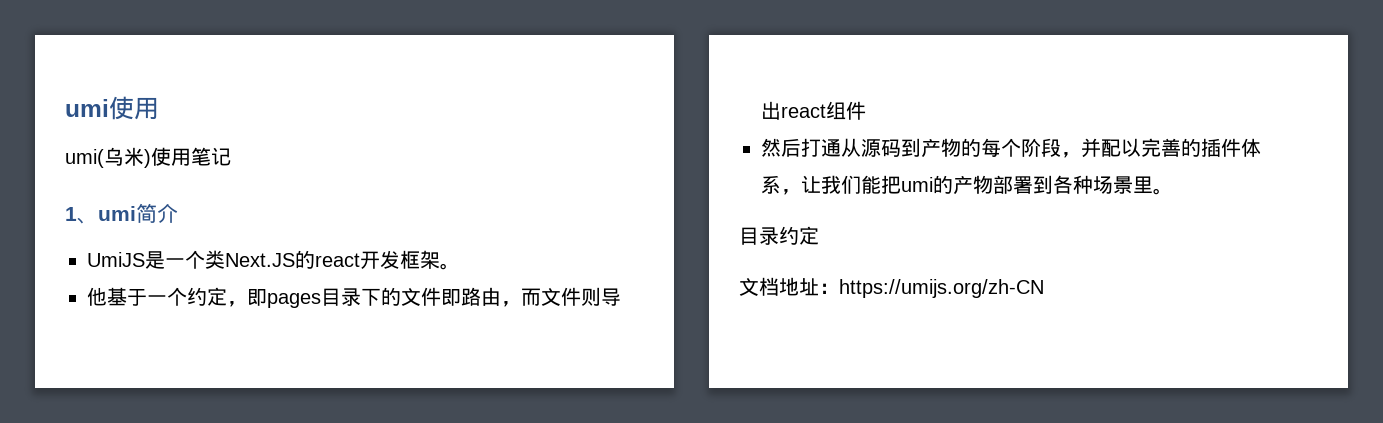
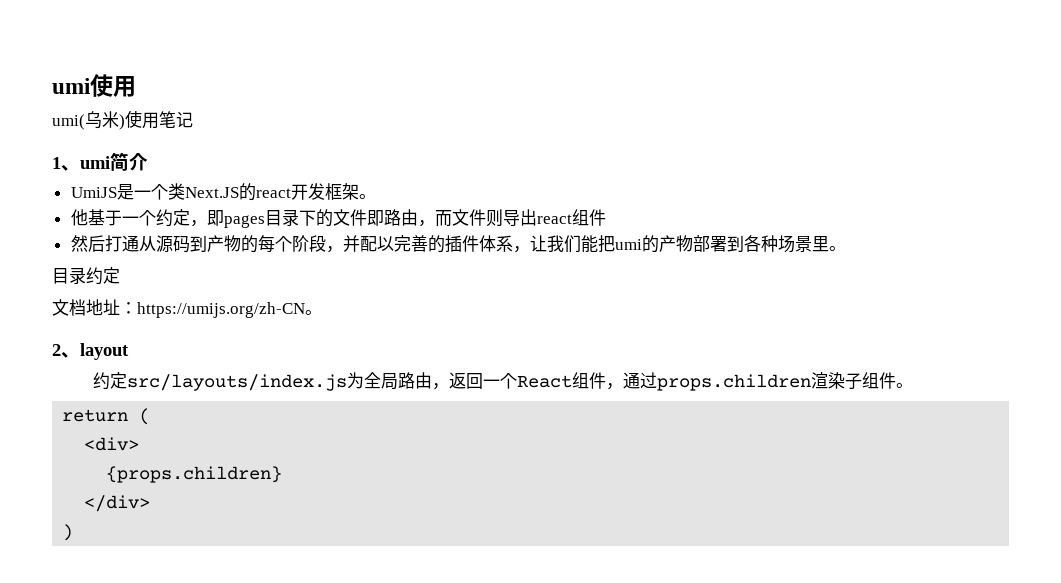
(1044, 288) none -> [305,310,322,315] [52,343,129,360] [93,372,914,391] [62,408,151,425] [84,437,140,451] [106,466,283,483] [84,495,151,512] [62,524,74,541] 。 // 2、layout // 约定src/layouts/index.js为全局路由，返回一个React组件，通过props.children渲染子组件。 // return ( // <div> // {props.children} // </div> // )

